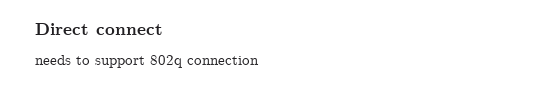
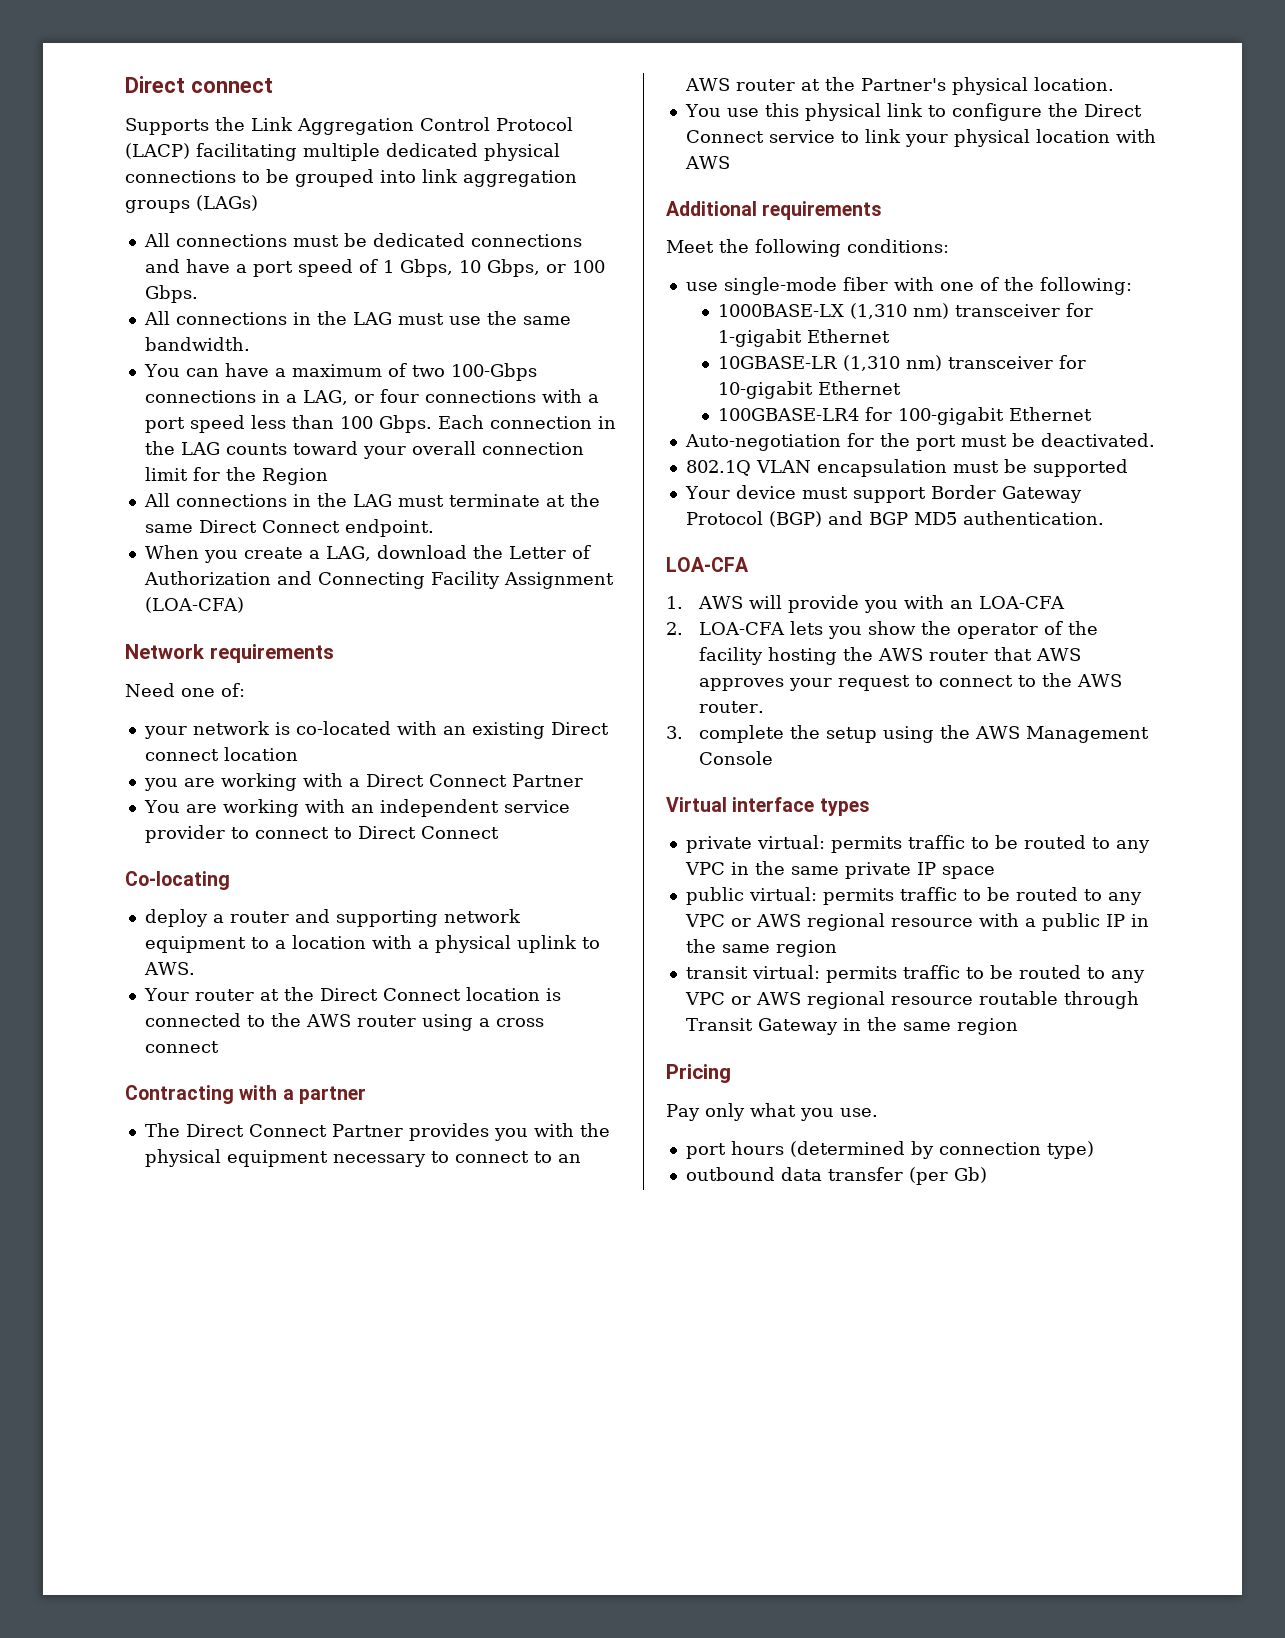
[35,55,259,68] needs to support 802q connection -> [125,117,573,135] [125,143,560,161] [125,169,577,187] [125,195,258,213] [143,233,582,247] [144,259,605,277] [144,285,198,303] [143,311,571,325] [144,337,250,351] [143,363,537,381] [144,389,599,405] [144,415,616,433] [144,441,584,459] [144,467,328,485] [143,493,600,507] [144,519,434,537] [144,545,591,563] [143,571,614,589] [144,597,244,613] [125,644,334,663] [125,683,245,697] [143,721,609,739] [144,747,298,761] [143,773,583,791] [143,799,570,817] [144,825,499,843] [125,871,230,890] [144,909,521,927] [144,935,600,953] [143,962,195,975] [143,987,561,1001] [144,1013,544,1031] [144,1041,219,1053] [125,1085,366,1104] [144,1123,610,1141] [144,1149,581,1167] [684,77,1114,95] [684,103,1142,121] [685,129,1156,147] [684,156,730,169] [666,201,883,220] [666,239,949,257] [685,277,1132,295] [718,303,1094,319] [718,329,891,347] [718,355,1087,371] [718,381,902,399] [718,407,1093,425] [684,433,1155,451] [685,459,1128,477] [684,485,1082,503] [685,511,1104,527] [666,557,749,572] [666,595,1065,613] [666,621,1098,639] [698,647,1081,665] [698,673,1122,691] [698,701,764,713] [666,725,1149,743] [698,751,773,765] [666,797,870,816] [685,835,1150,853] [684,861,995,879] [685,887,1142,905] [684,913,1149,931] [685,939,837,957] [685,965,1145,983] [684,991,1139,1009] [685,1017,1018,1035] [666,1064,731,1083] [666,1103,878,1121] [685,1141,1094,1159] [685,1167,987,1185] Supports the Link Aggregation Control Protocol (LACP) facilitating multiple dedicated physical connections to be grouped into link aggregation groups (LAGs) // All connections must be dedicated connections and have a port speed of 1 Gbps, 10 Gbps, or 100 Gbps. // All connections in the LAG must use the same bandwidth. // You can have a maximum of two 100-Gbps connections in a LAG, or four connections with a port speed less than 100 Gbps. Each connection in the LAG counts toward your overall connection limit for the Region // All connections in the LAG must terminate at the same Direct Connect endpoint. // When you create a LAG, download the Letter of Authorization and Connecting Facility Assignment (LOA-CFA) // Network requirements // Need one of: // your network is co-located with an existing Direct connect location // you are working with a Direct Connect Partner // You are working with an independent service provider to connect to Direct Connect // Co-locating // deploy a router and supporting network equipment to a location with a physical uplink to AWS. // Your router at the Direct Connect location is connected to the AWS router using a cross connect // Contracting with a partner // The Direct Connect Partner provides you with the physical equipment necessary to connect to an AWS router at the Partner's physical location. // You use this physical link to configure the Direct Connect service to link your physical location with AWS // Additional requirements // Meet the following conditions: // use single-mode fiber with one of the following: // 1000BASE-LX (1,310 nm) transceiver for 1-gigabit Ethernet // 10GBASE-LR (1,310 nm) transceiver for 10-gigabit Ethernet // 100GBASE-LR4 for 100-gigabit Ethernet // Auto-negotiation for the port must be deactivated. // 802.1Q VLAN encapsulation must be supported // Your device must support Border Gateway Protocol (BGP) and BGP MD5 authentication. // LOA-CFA // 1. AWS will provide you with an LOA-CFA // 2. LOA-CFA lets you show the operator of the facility hosting the AWS router that AWS approves your request to connect to the AWS router. // 3. complete the setup using the AWS Management Console // Virtual interface types // private virtual: permits traffic to be routed to any VPC in the same private IP space // public virtual: permits traffic to be routed to any VPC or AWS regional resource with a public IP in the same region // transit virtual: permits traffic to be routed to any VPC or AWS regional resource routable through Transit Gateway in the same region // Pricing // Pay only what you use. // port hours (determined by connection type) // outbound data transfer (per Gb)

